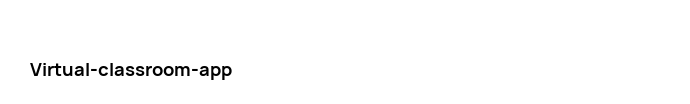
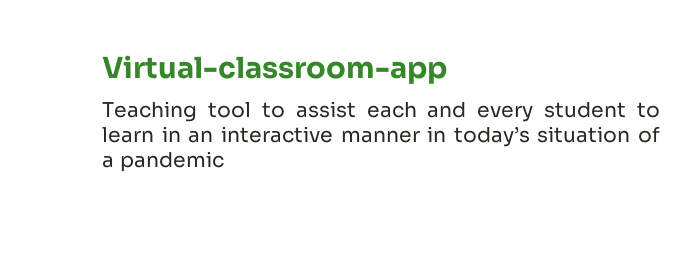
(232, 71) none -> [102,101,660,122] [102,126,660,147] [102,151,224,172] // Teaching tool to assist each and every student to learn in an interactive manner in today’s situation of a pandemic

